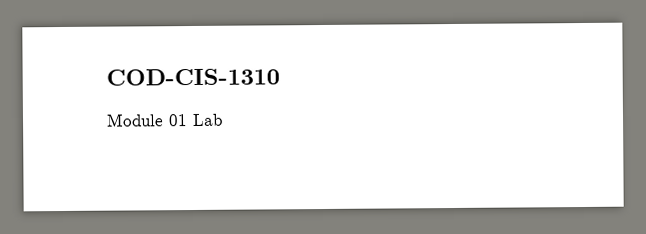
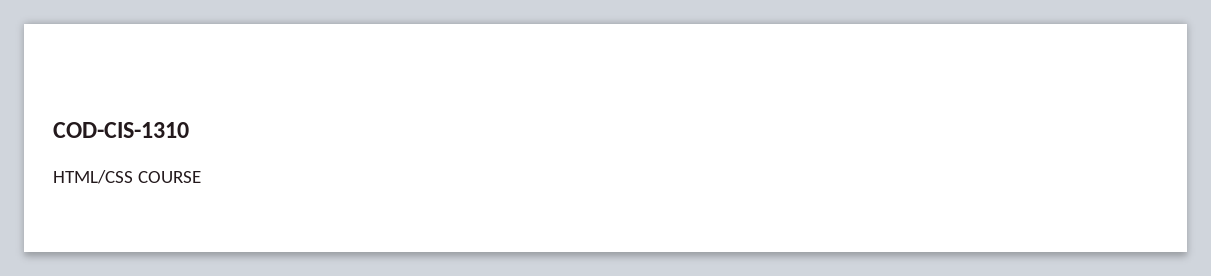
[106,113,223,127] Module 01 Lab -> [53,170,201,184] HTML/CSS COURSE

